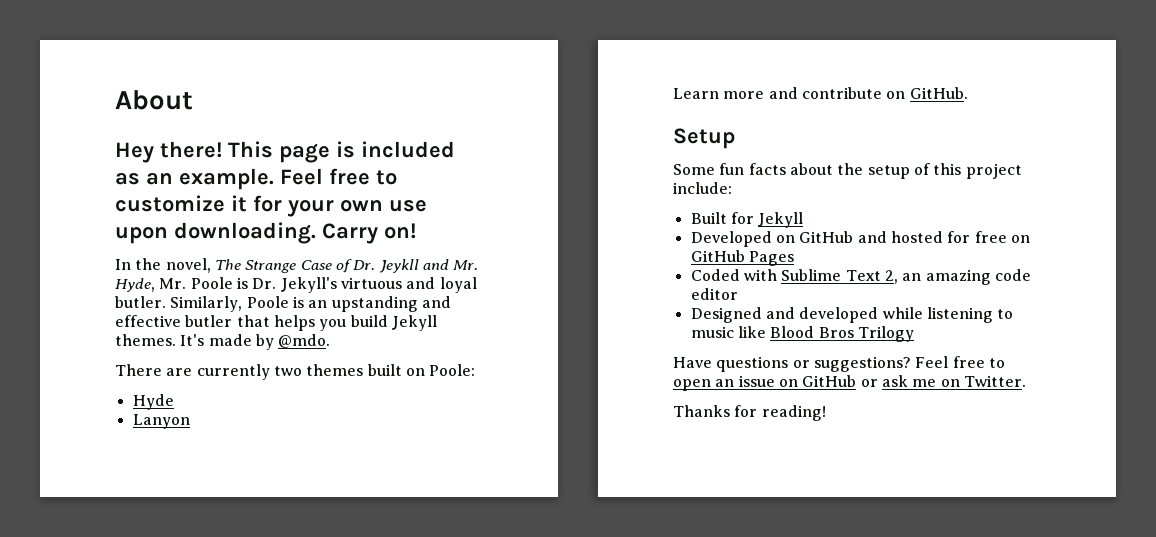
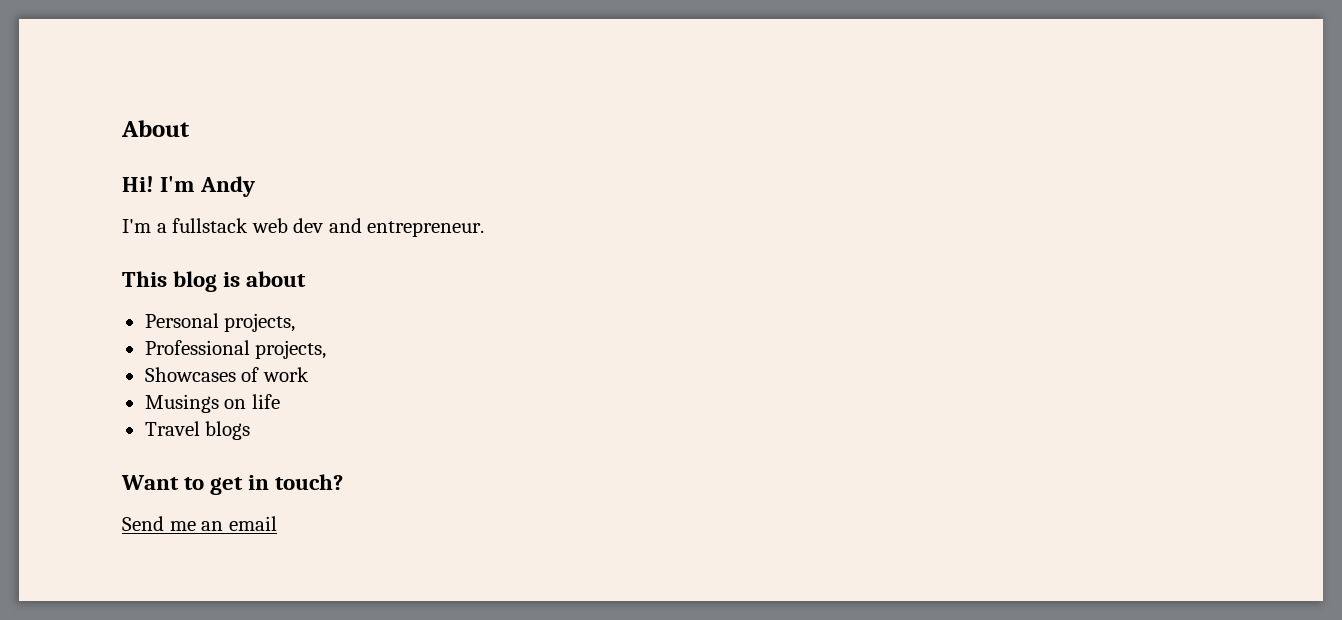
[115,141,455,163] [115,168,397,190] [115,195,427,217] [115,222,416,244] [115,258,479,273] [115,277,477,293] [115,296,451,312] [115,315,437,331] [115,334,331,350] [115,364,476,380] [132,394,174,410] [132,414,190,429] [673,87,968,99] [673,128,735,149] [673,163,1022,179] [673,182,732,194] [690,212,804,228] [690,231,1030,247] [690,250,794,266] [690,269,1031,285] [690,288,738,300] [690,307,1014,323] [690,326,914,342] [673,356,1005,372] [673,375,1026,391] [673,405,826,421] Hey there! This page is included as an example. Feel free to customize it for your own use upon downloading. Carry on! // In the novel, The Strange Case of Dr. Jeykll and Mr. Hyde, Mr. Poole is Dr. Jekyll's virtuous and loyal butler. Similarly, Poole is an upstanding and effective butler that helps you build Jekyll themes. It's made by @mdo. // There are currently two themes built on Poole: // Hyde // Lanyon // Learn more and contribute on GitHub. // Setup // Some fun facts about the setup of this project include: // Built for Jekyll // Developed on GitHub and hosted for free on GitHub Pages // Coded with Sublime Text 2, an amazing code editor // Designed and developed while listening to music like Blood Bros Trilogy // Have questions or suggestions? Feel free to open an issue on GitHub or ask me on Twitter. // Thanks for reading! -> [122,176,256,197] [122,218,485,237] [122,271,307,292] [144,313,296,332] [144,340,327,359] [144,367,309,382] [144,394,280,413] [144,421,251,440] [121,474,344,495] [122,516,277,531] Hi! I'm Andy // I'm a fullstack web dev and entrepreneur. // This blog is about // Personal projects, // Professional projects, // Showcases of work // Musings on life // Travel blogs // Want to get in touch? // Send me an email

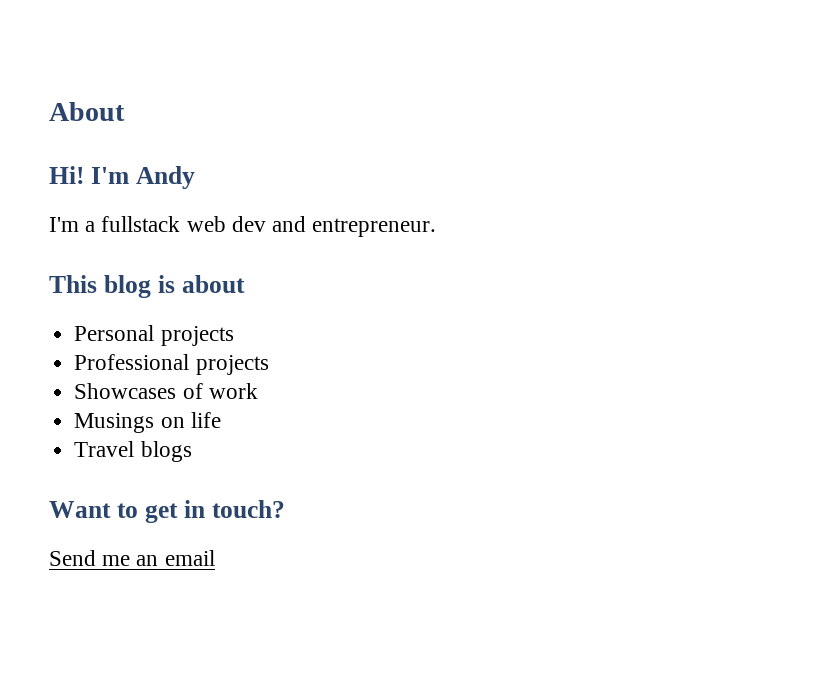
[224,313,296,332] projects, -> [160,326,234,346] projects
[255,340,327,359] projects, -> [195,355,269,375] projects

